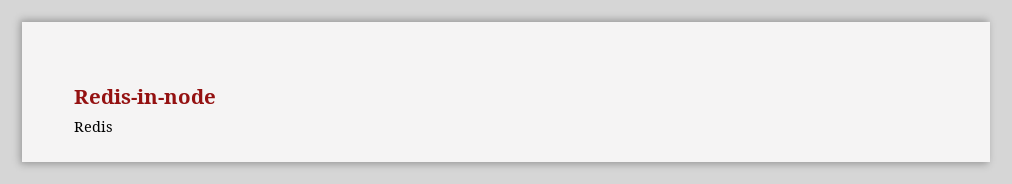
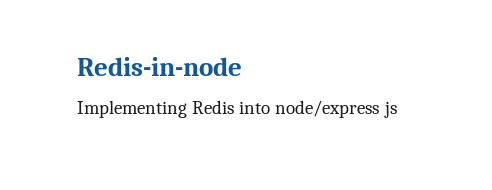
[74,121,113,132] Redis -> [77,100,397,118] Implementing Redis into node/express js

